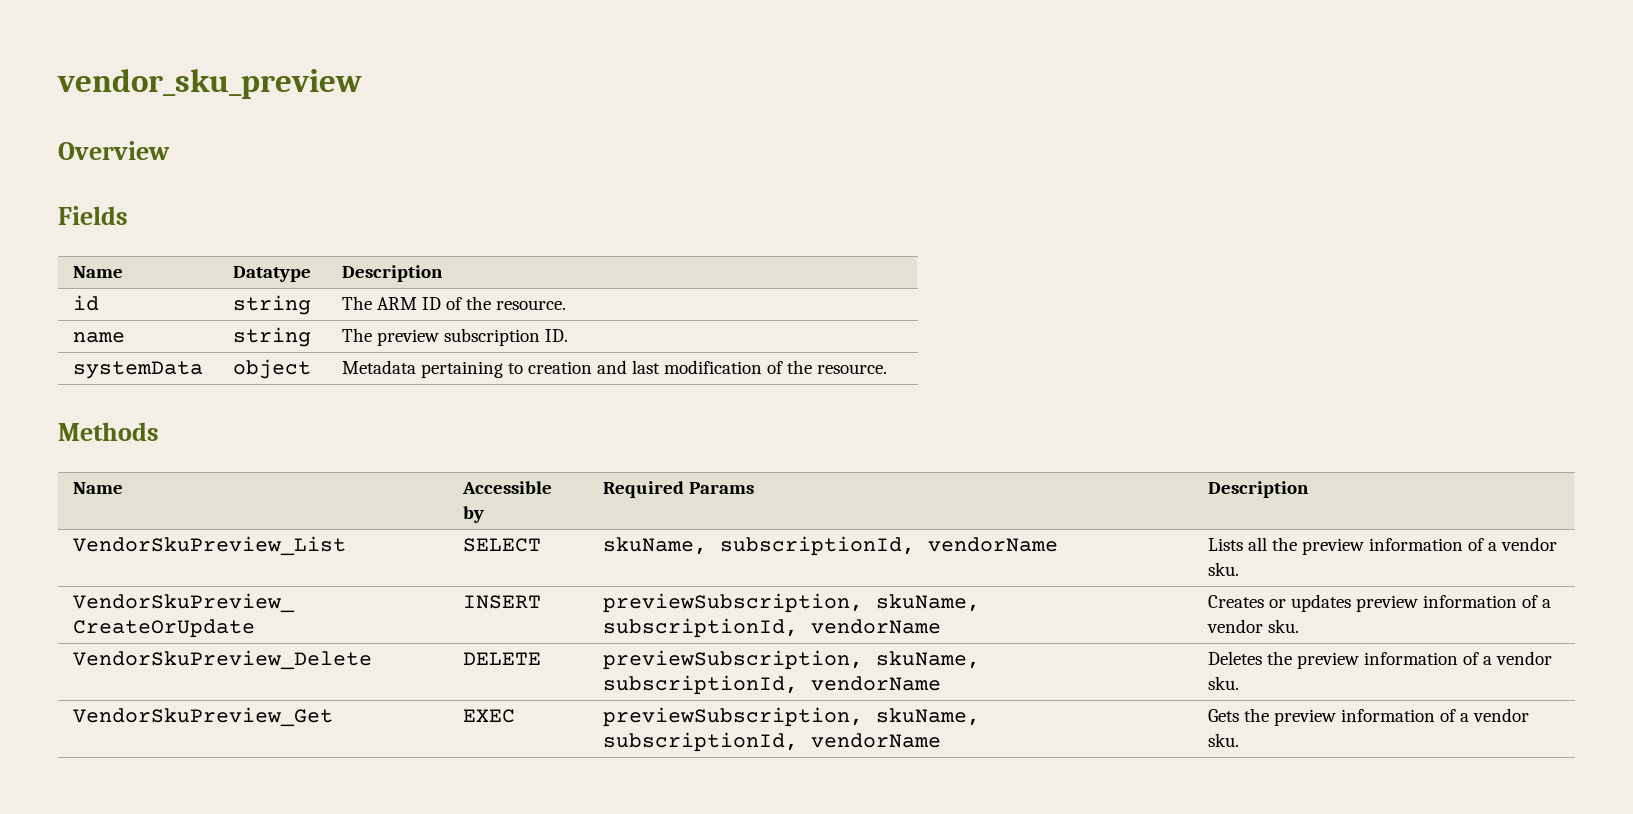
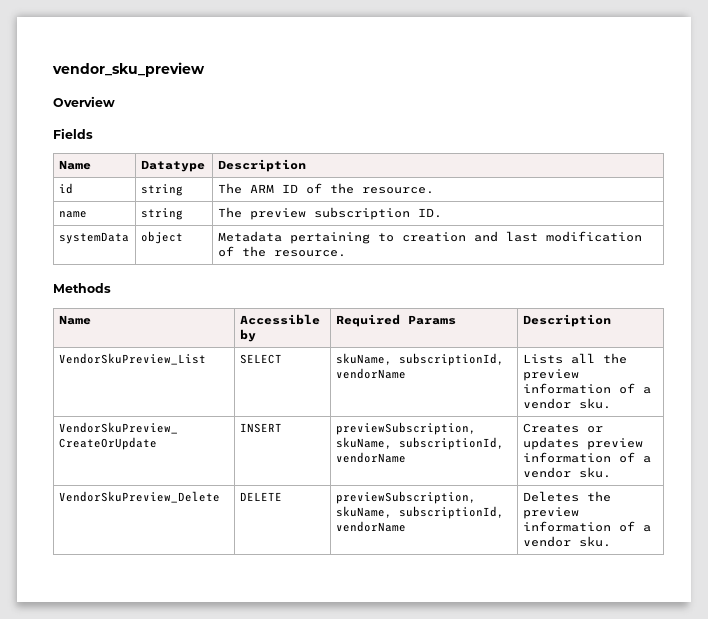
[72,707,333,727] [462,709,515,723] [602,707,980,727] [602,732,941,752] [1207,708,1529,726] [1207,733,1239,747] // VendorSkuPreview_Get | EXEC | previewSubscription, skuName, subscriptionId, vendorName | Gets the preview information of a vendor sku. -> (611, 541) none

